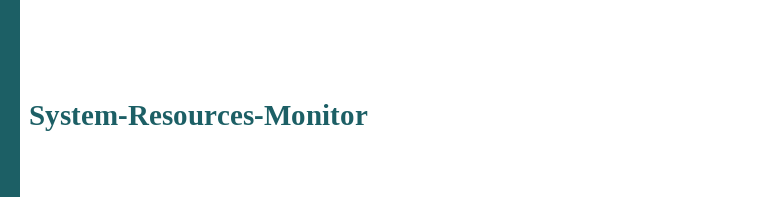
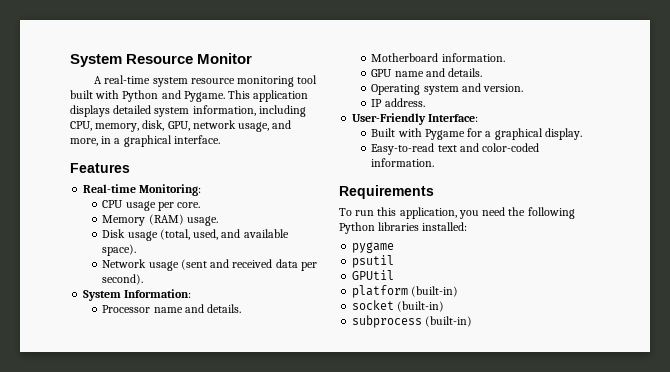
[29,104,368,131] System-Resources-Monitor -> [70,53,253,67] [94,75,318,87] [70,90,309,102] [70,105,306,117] [70,120,292,132] [70,135,220,147] [70,163,130,173] [83,184,202,196] [102,200,201,211] [102,214,218,226] [102,229,289,241] [102,244,137,256] [102,259,317,271] [102,274,144,285] [83,289,192,301] [102,304,242,313] [371,53,505,62] [371,68,483,77] [371,83,524,95] [371,98,425,107] [352,113,479,125] [371,128,582,140] [371,143,540,155] [371,158,435,167] [339,185,434,199] [339,207,575,219] [339,222,468,234] [352,242,395,253] [352,255,395,268] [352,270,395,280] [352,285,459,298] [352,300,445,312] [352,315,473,328] System Resource Monitor // A real-time system resource monitoring tool built with Python and Pygame. This application displays detailed system information, including CPU, memory, disk, GPU, network usage, and more, in a graphical interface. // Features // Real-time Monitoring: // CPU usage per core. // Memory (RAM) usage. // Disk usage (total, used, and available space). // Network usage (sent and received data per second). // System Information: // Processor name and details. // Motherboard information. // GPU name and details. // Operating system and version. // IP address. // User-Friendly Interface: // Built with Pygame for a graphical display. // Easy-to-read text and color-coded information. // Requirements // To run this application, you need the following Python libraries installed: // pygame // psutil // GPUtil // platform (built-in) // socket (built-in) // subprocess (built-in)

